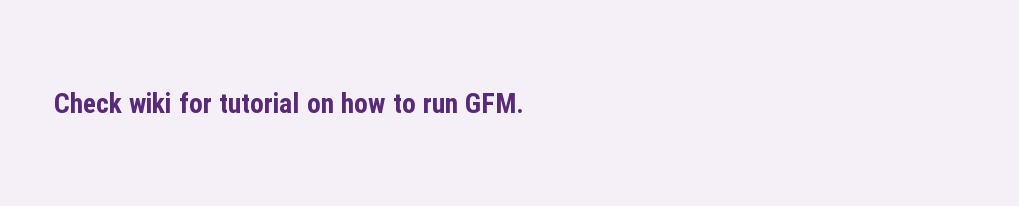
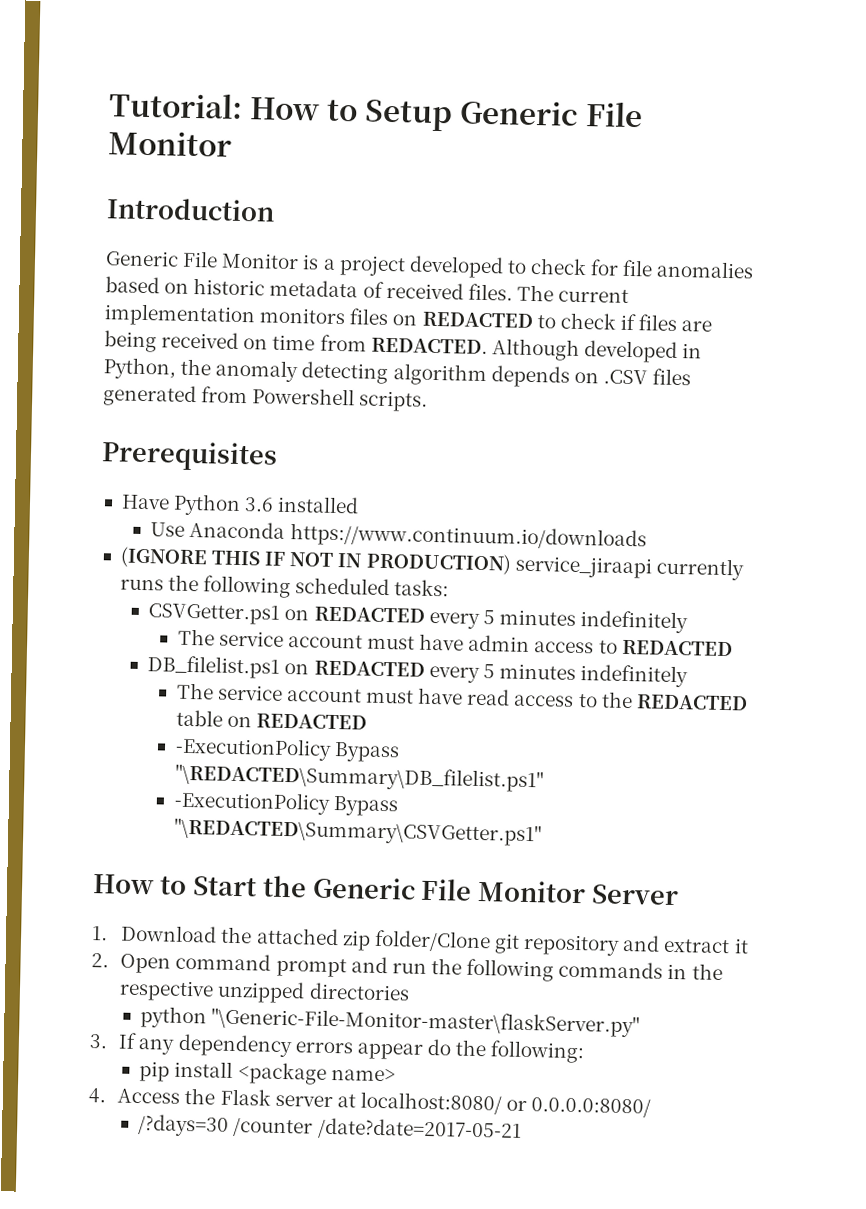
[54,92,525,113] Check wiki for tutorial on how to run GFM. -> [108,91,643,132] [108,130,232,157] [106,197,275,222] [105,250,755,279] [105,276,630,303] [104,303,713,332] [104,330,703,363] [103,357,692,388] [103,384,429,412] [101,440,278,472] [120,493,360,517] [150,520,647,552] [119,546,744,581] [119,574,450,599] [148,603,689,634] [177,628,733,657] [147,655,689,688] [176,682,748,711] [175,709,367,730] [174,736,400,763] [174,763,544,793] [173,790,399,817] [173,817,542,847] [92,874,680,906] [92,924,749,956] [91,952,723,982] [119,979,410,1004] [140,1006,641,1038] [89,1032,586,1064] [139,1060,396,1085] [88,1087,652,1118] [138,1114,522,1142] Tutorial: How to Setup Generic File Monitor // Introduction // Generic File Monitor is a project developed to check for file anomalies based on historic metadata of received files. The current implementation monitors files on REDACTED to check if files are being received on time from REDACTED. Although developed in Python, the anomaly detecting algorithm depends on .CSV files generated from Powershell scripts. // Prerequisites // Have Python 3.6 installed // Use Anaconda https://www.continuum.io/downloads // (IGNORE THIS IF NOT IN PRODUCTION) service_jiraapi currently runs the following scheduled tasks: // CSVGetter.ps1 on REDACTED every 5 minutes indefinitely // The service account must have admin access to REDACTED // DB_filelist.ps1 on REDACTED every 5 minutes indefinitely // The service account must have read access to the REDACTED table on REDACTED // -ExecutionPolicy Bypass "\REDACTED\Summary\DB_filelist.ps1" // -ExecutionPolicy Bypass "\REDACTED\Summary\CSVGetter.ps1" // How to Start the Generic File Monitor Server // 1. Download the attached zip folder/Clone git repository and extract it // 2. Open command prompt and run the following commands in the respective unzipped directories // python "\Generic-File-Monitor-master\flaskServer.py" // 3. If any dependency errors appear do the following: // pip install <package name> // 4. Access the Flask server at localhost:8080/ or 0.0.0.0:8080/ // /?days=30 /counter /date?date=2017-05-21

